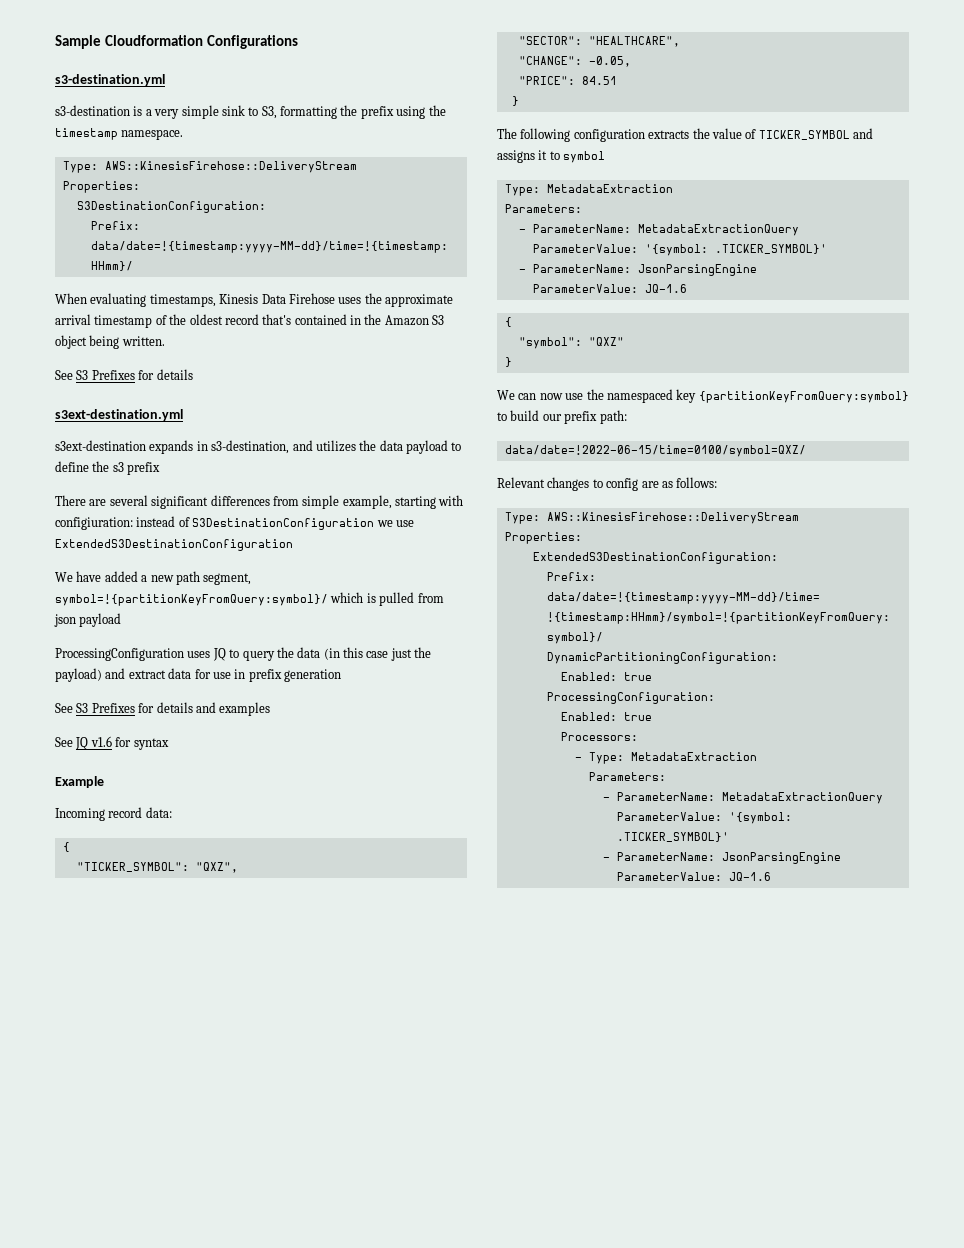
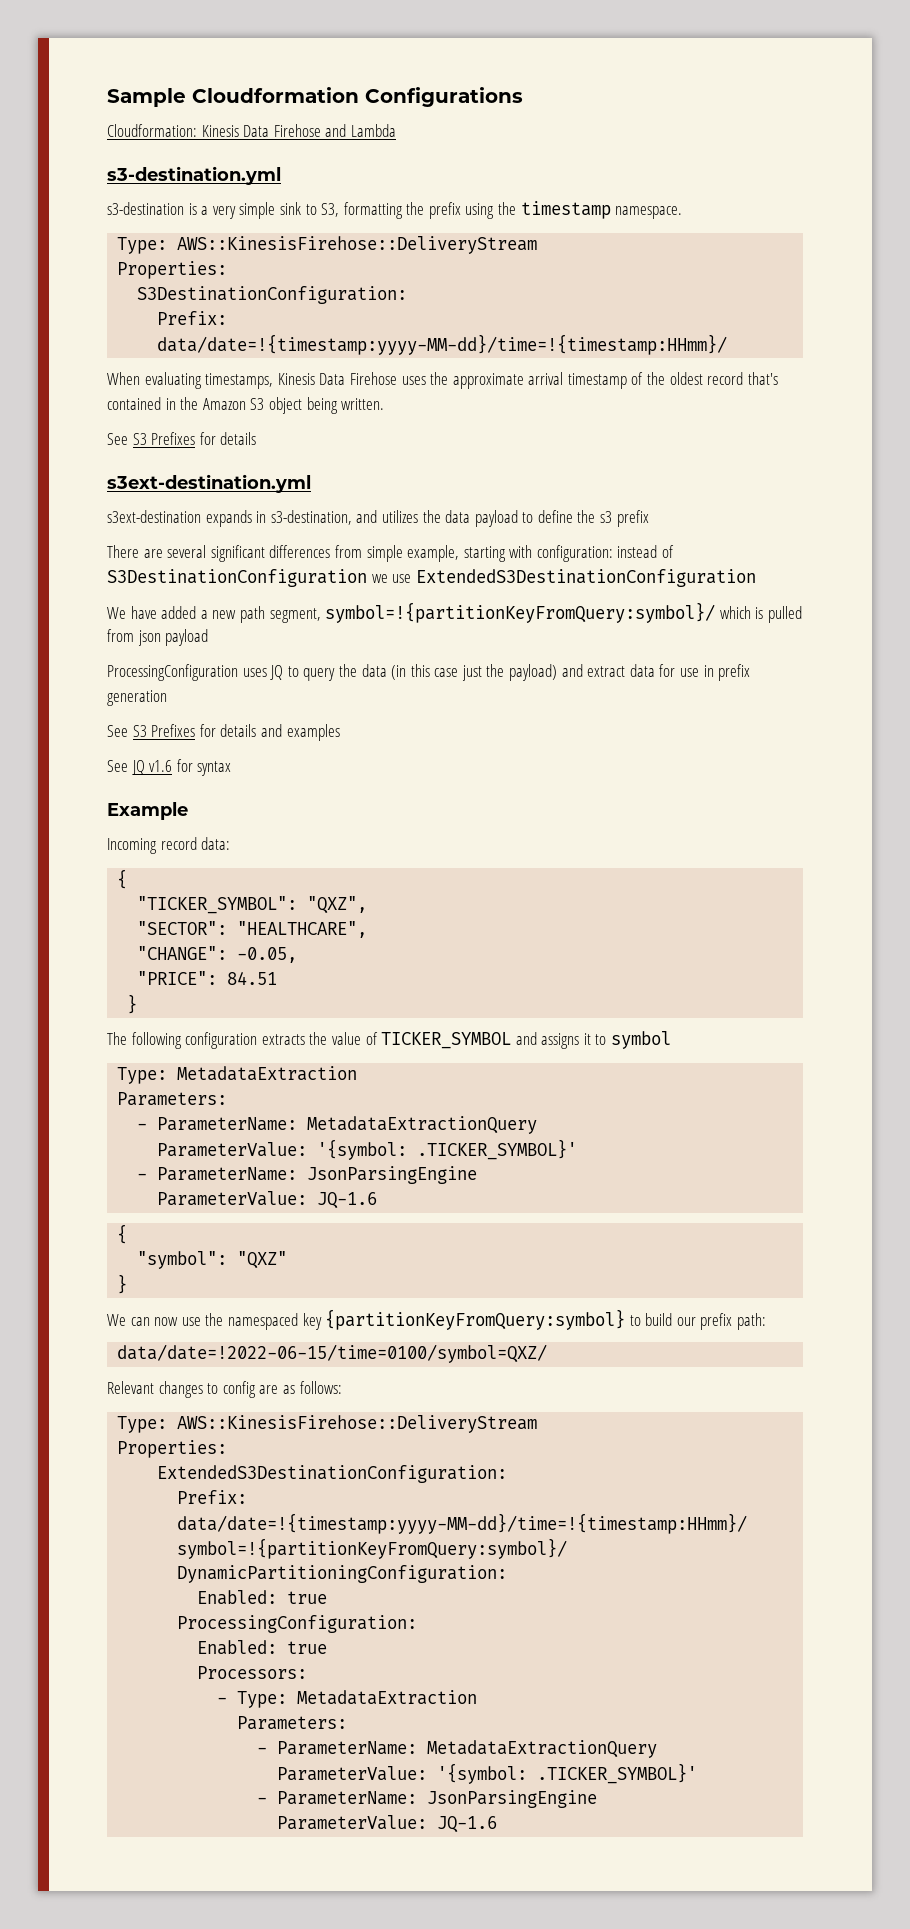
(299, 42) none -> [107,124,396,137] // Cloudformation: Kinesis Data Firehose and Lambda
[55,517,133,530] configiuration: -> [536,545,613,562] configuration:

